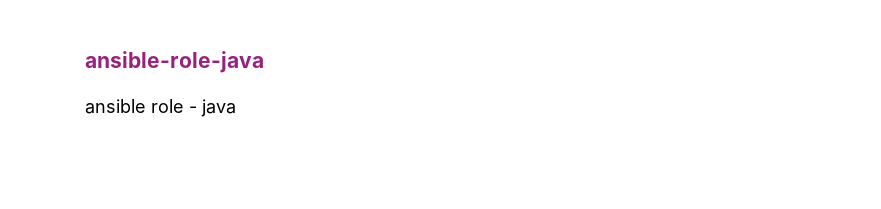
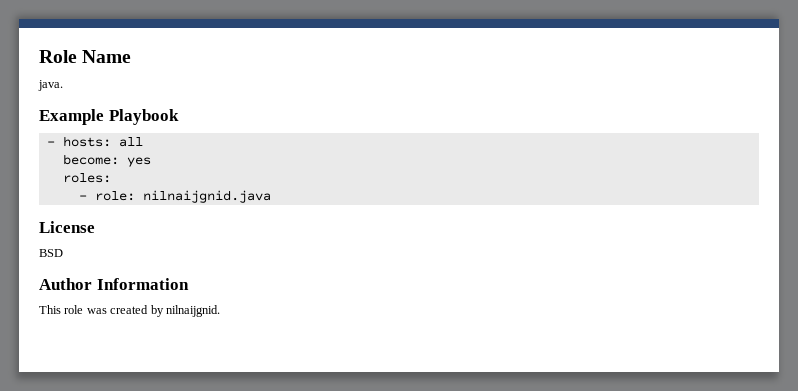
[85,51,264,73] [85,99,236,117] ansible-role-java // ansible role - java -> [39,50,132,63] [38,80,63,91] [39,109,179,125] [46,136,143,147] [62,154,151,167] [62,173,111,183] [78,190,271,203] [39,221,95,233] [39,249,63,257] [39,278,189,290] [39,305,220,317] Role Name // java. // Example Playbook // - hosts: all // become: yes // roles: // - role: nilnaijgnid.java // License // BSD // Author Information // This role was created by nilnaijgnid.

